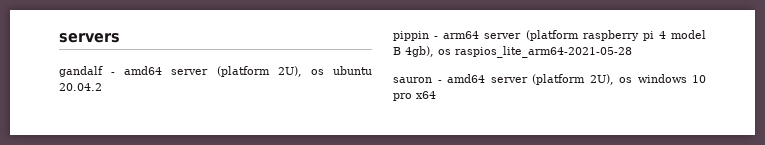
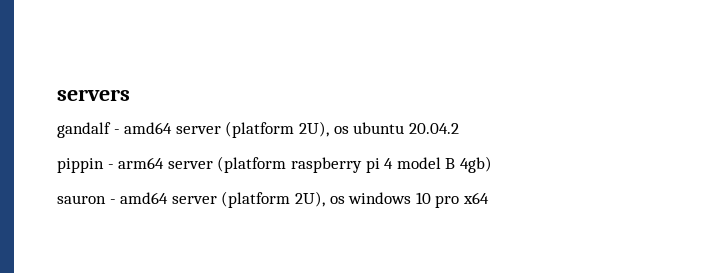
[405,46,632,58] 4gb), os raspios_lite_arm64-2021-05-28 -> [459,156,492,173] 4gb)

